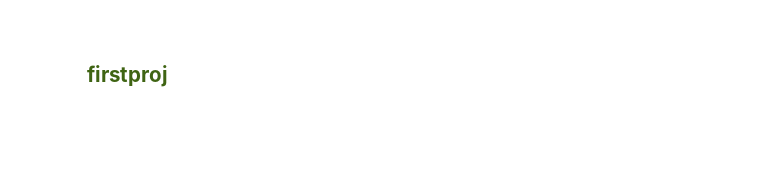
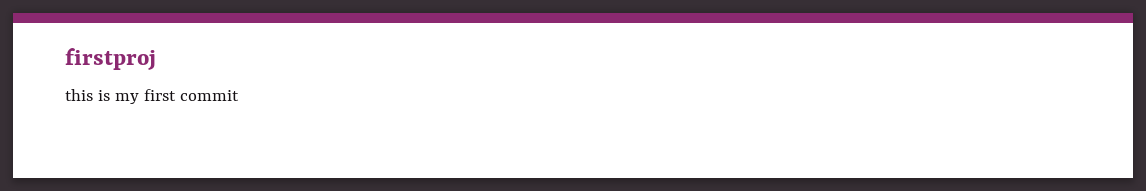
(168, 76) none -> [65,89,239,104] // this is my first commit

